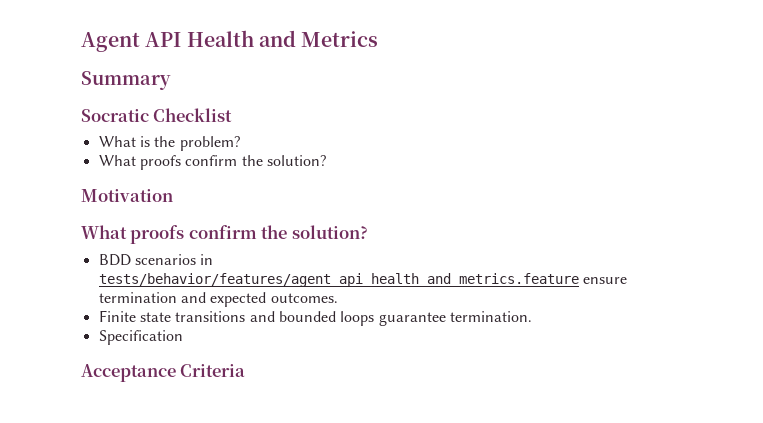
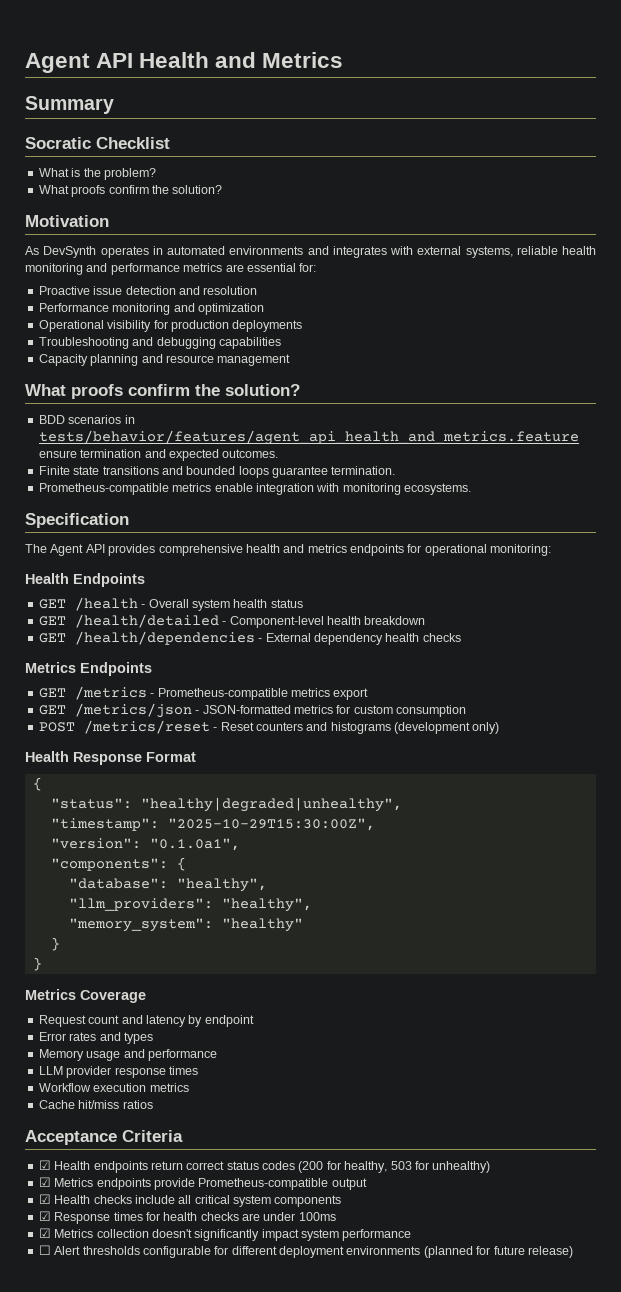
(173, 195) none -> [25,246,596,258] [25,263,317,275] [38,286,258,295] [38,303,264,315] [38,320,303,332] [38,337,281,349] [38,354,291,366] // As DevSynth operates in automated environments and integrates with external systems, reliable health monitoring and performance metrics are essential for: // Proactive issue detection and resolution // Performance monitoring and optimization // Operational visibility for production deployments // Troubleshooting and debugging capabilities // Capacity planning and resource management
[98,330,183,345] [81,364,246,382] Specification // Acceptance Criteria -> [38,483,471,495] [25,513,129,528] [25,544,552,556] [25,573,145,587] [38,597,303,611] [38,614,426,628] [38,631,461,645] [25,662,152,676] [38,686,369,700] [38,703,466,718] [38,720,500,734] [25,751,196,765] [32,777,42,791] [50,797,402,812] [50,818,375,831] [50,838,240,851] [50,857,186,871] [68,878,267,892] [68,898,312,912] [68,918,303,932] [50,937,60,951] [32,957,42,971] [25,989,146,1003] [38,1015,254,1027] [38,1032,153,1044] [38,1049,217,1061] [38,1066,198,1078] [38,1083,189,1092] [38,1100,153,1109] [25,1130,183,1145] [38,1160,491,1173] [38,1177,367,1190] [38,1194,342,1207] [38,1211,336,1224] [38,1228,412,1241] [38,1245,573,1258] Prometheus-compatible metrics enable integration with monitoring ecosystems. // Specification // The Agent API provides comprehensive health and metrics endpoints for operational monitoring: // Health Endpoints // GET /health - Overall system health status // GET /health/detailed - Component-level health breakdown // GET /health/dependencies - External dependency health checks // Metrics Endpoints // GET /metrics - Prometheus-compatible metrics export // GET /metrics/json - JSON-formatted metrics for custom consumption // POST /metrics/reset - Reset counters and histograms (development only) // Health Response Format // { // "status": "healthy|degraded|unhealthy", // "timestamp": "2025-10-29T15:30:00Z", // "version": "0.1.0a1", // "components": { // "database": "healthy", // "llm_providers": "healthy", // "memory_system": "healthy" // } // } // Metrics Coverage // Request count and latency by endpoint // Error rates and types // Memory usage and performance // LLM provider response times // Workflow execution metrics // Cache hit/miss ratios // Acceptance Criteria // ☑ Health endpoints return correct status codes (200 for healthy, 503 for unhealthy) // ☑ Metrics endpoints provide Prometheus-compatible output // ☑ Health checks include all critical system components // ☑ Response times for health checks are under 100ms // ☑ Metrics collection doesn't significantly impact system performance // ☐ Alert thresholds configurable for different deployment environments (planned for future release)

